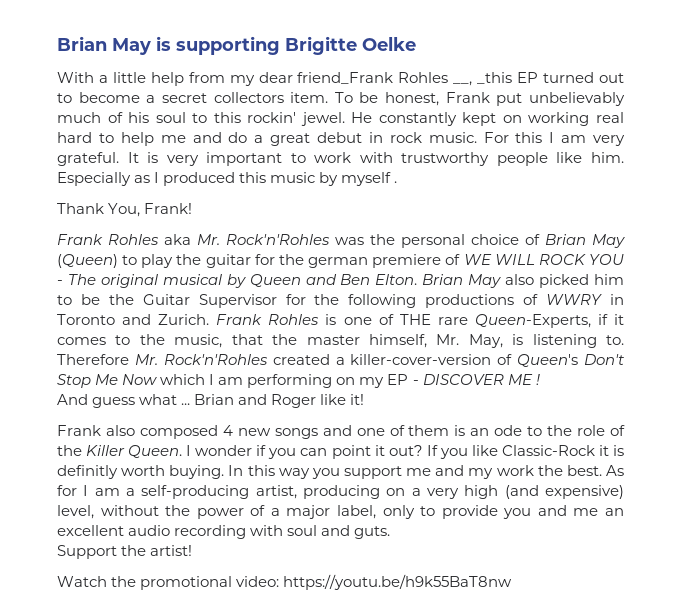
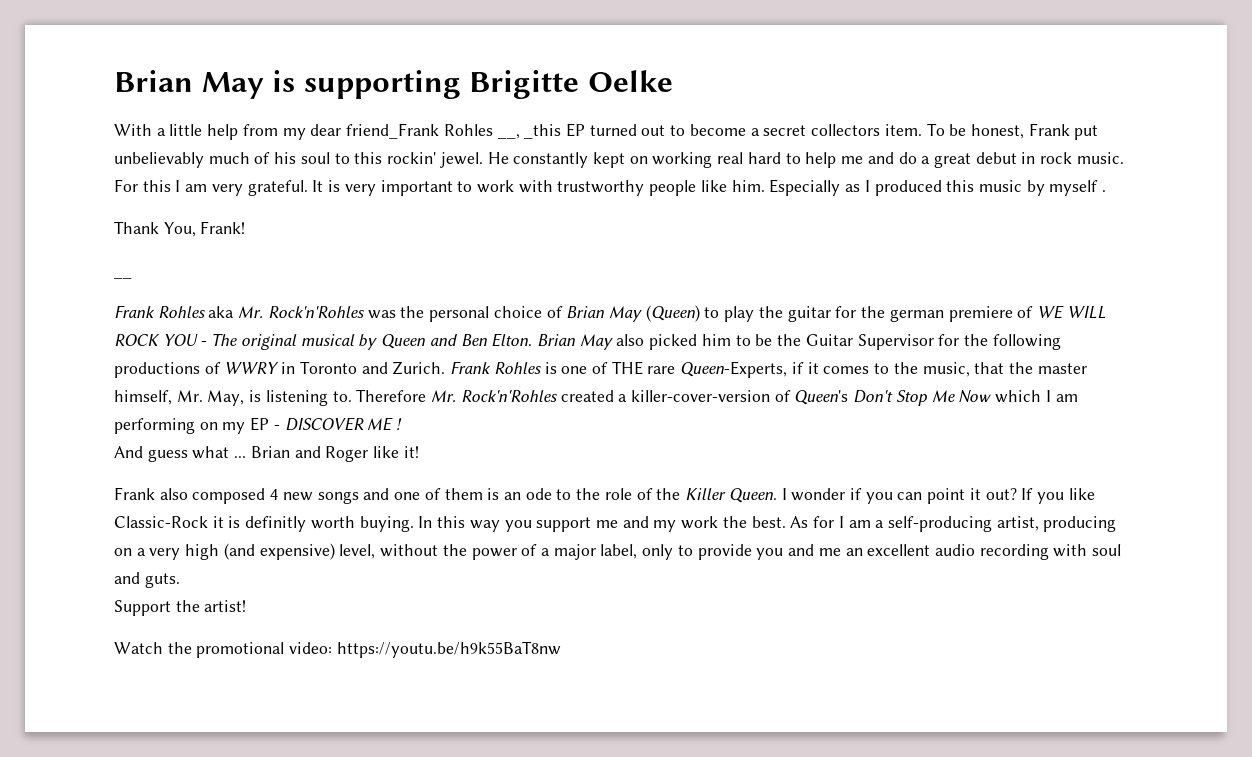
(193, 208) none -> [114,276,132,279] // __

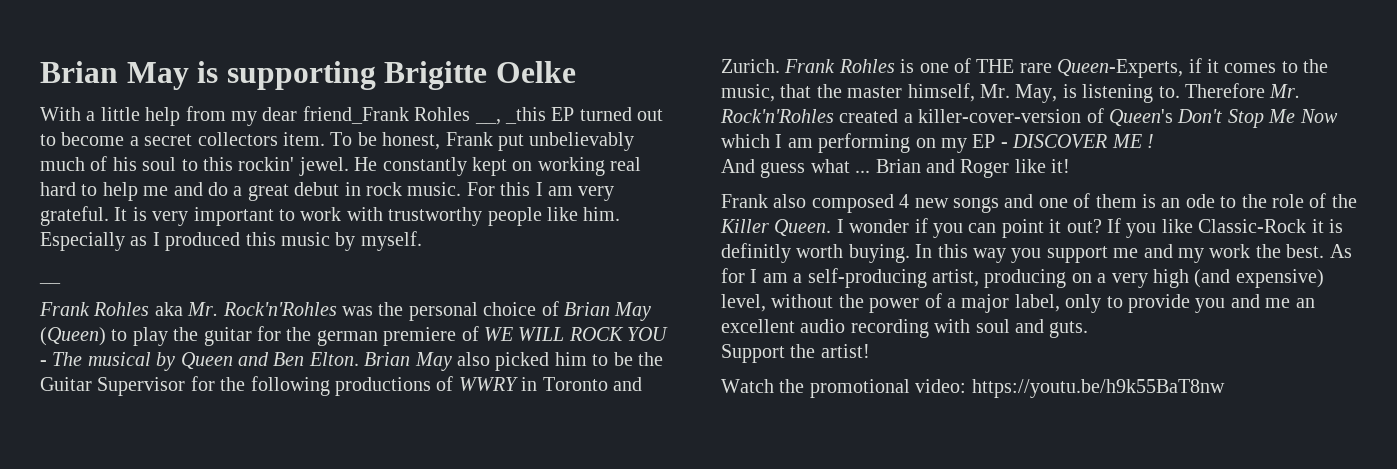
[1049,180,1107,196] [114,221,246,237] myself . // Thank You, Frank! -> [360,231,422,251] myself.
[240,334,297,350] original -> (83, 359) none

